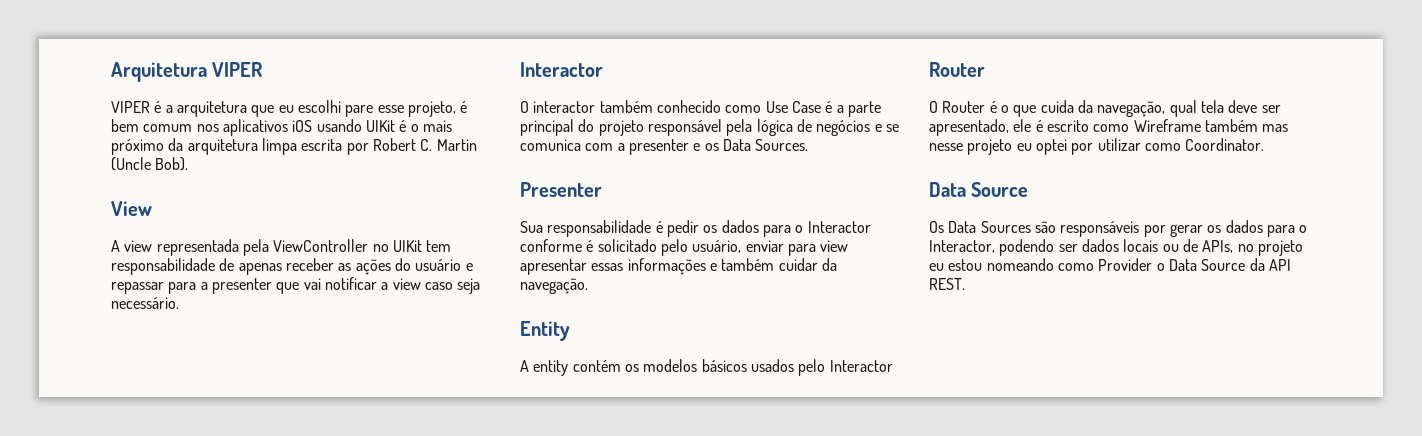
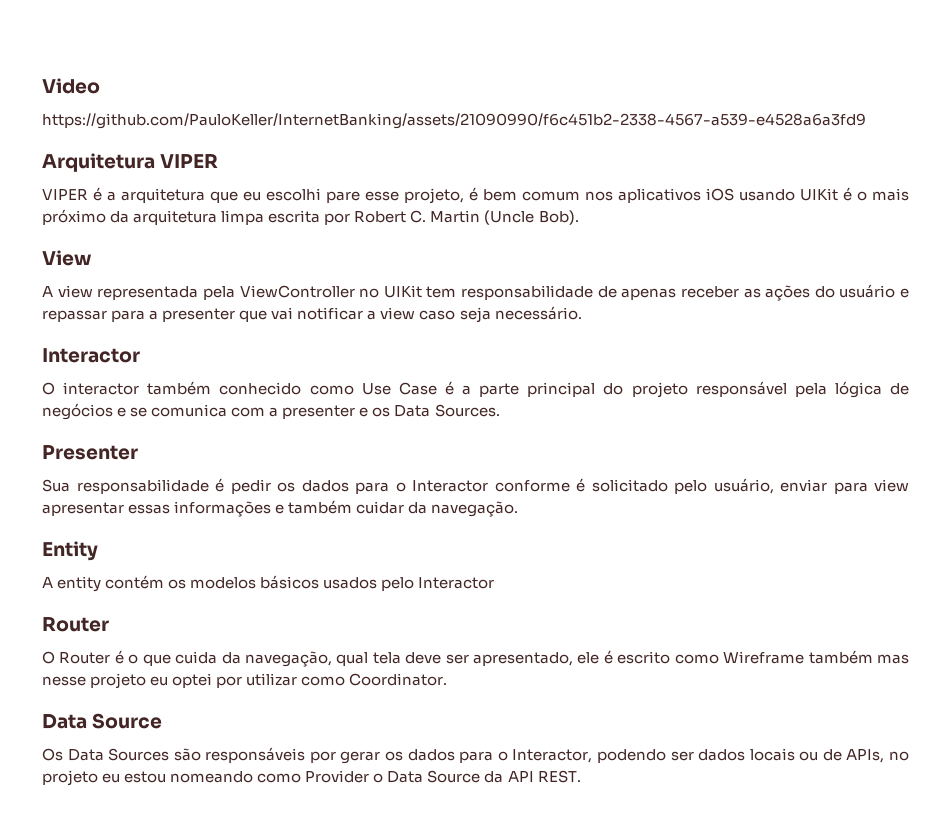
(111, 72) none -> [42,78,100,94] [42,113,866,129] Video // https://github.com/PauloKeller/InternetBanking/assets/21090990/f6c451b2-2338-4567-a539-e4528a6a3fd9 //

